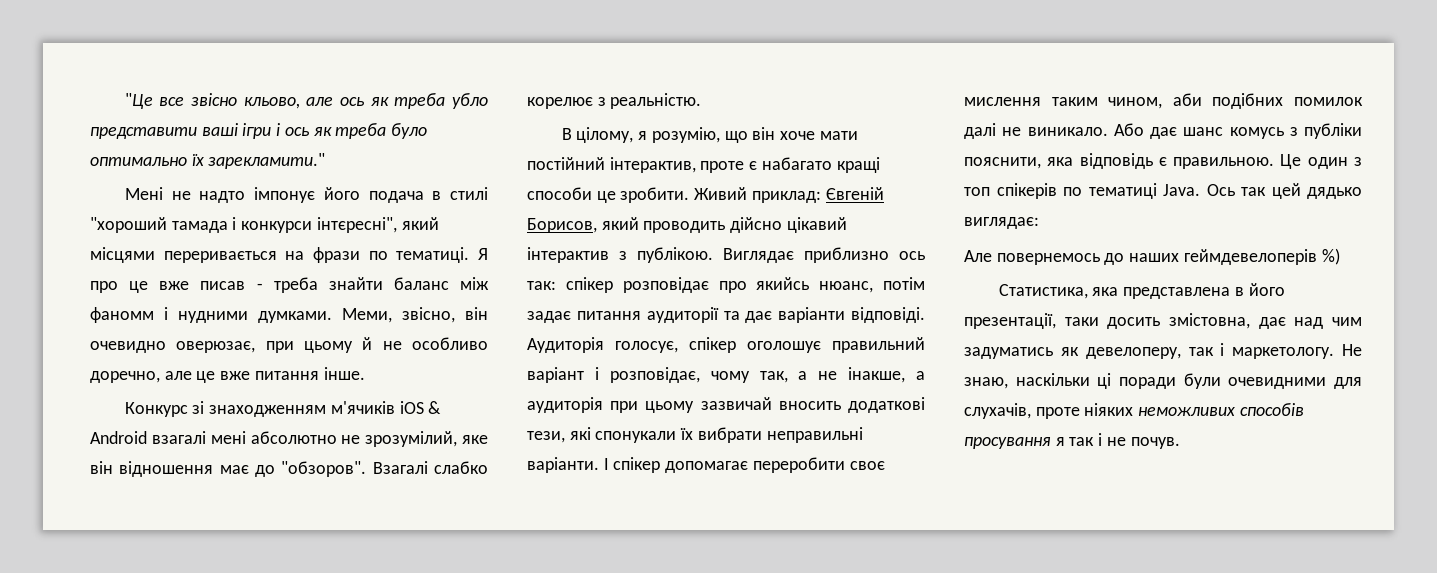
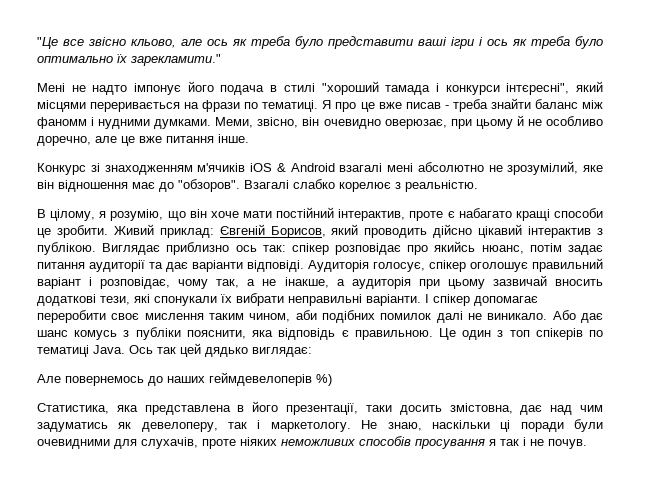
[452,93,488,109] убло -> [295,36,323,49] було

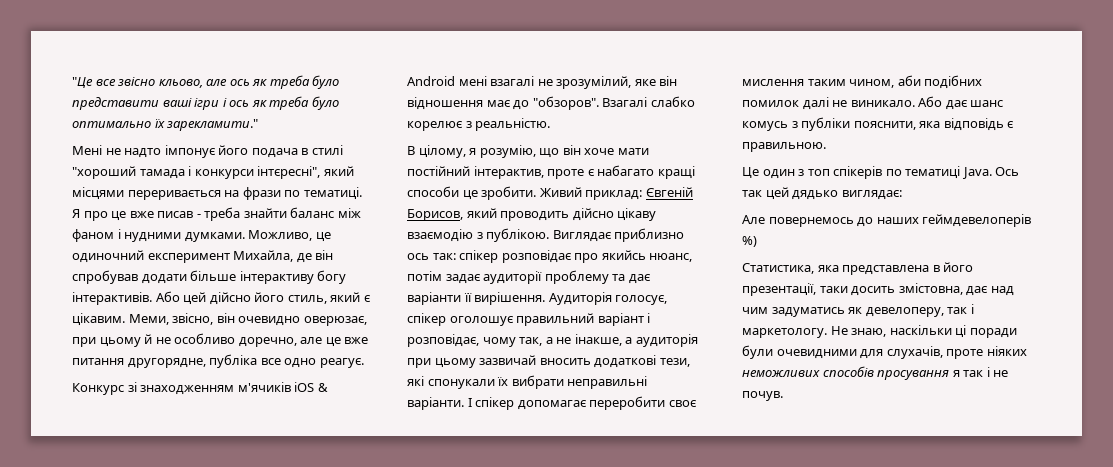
[37,117,87,129] фаномм -> [72,229,114,242] фаном
(212, 124) none -> [248,230,331,242] [72,250,334,263] [72,270,347,284] [72,291,370,305] [72,313,125,326] Можливо, це одиночний експеримент Михайла, де він спробував додати більше інтерактиву богу інтерактивів. Або цей дійсно його стиль, який є цікавим.
[218,134,249,143] інше. -> [127,354,364,368] другорядне, публіка все одно реагує.
[339,162,484,172] взагалі мені абсолютно -> [458,76,535,86] мені взагалі
[478,224,592,238] цікавий інтерактив -> [617,208,657,221] [407,229,473,242] цікаву взаємодію
[37,260,145,272] питання аудиторії -> [483,270,609,284] аудиторії проблему
[247,260,304,272] відповіді. -> [463,292,546,305] її вирішення.
(433, 335) none -> (826, 147) //

